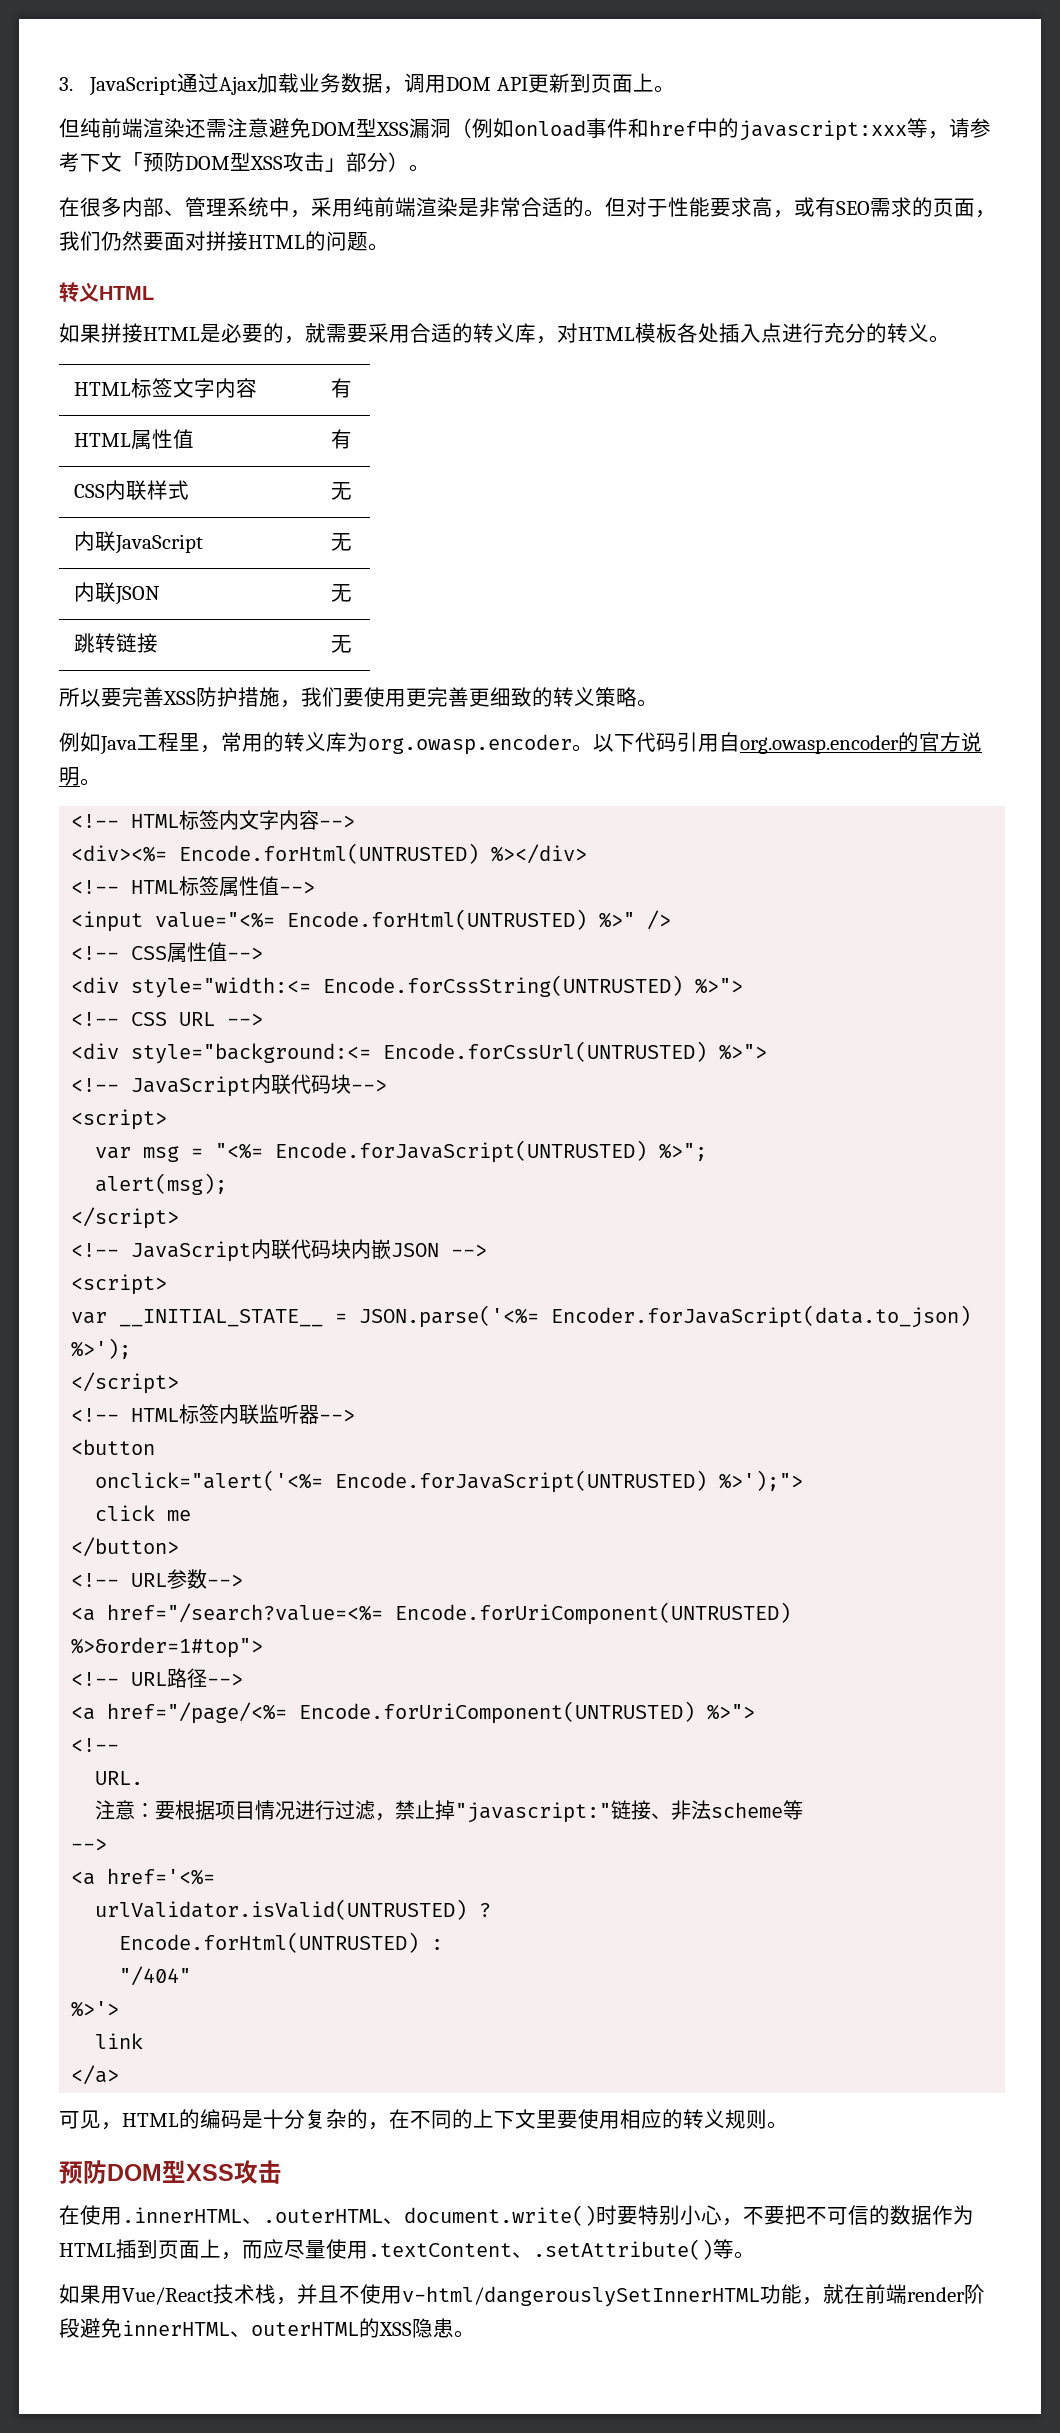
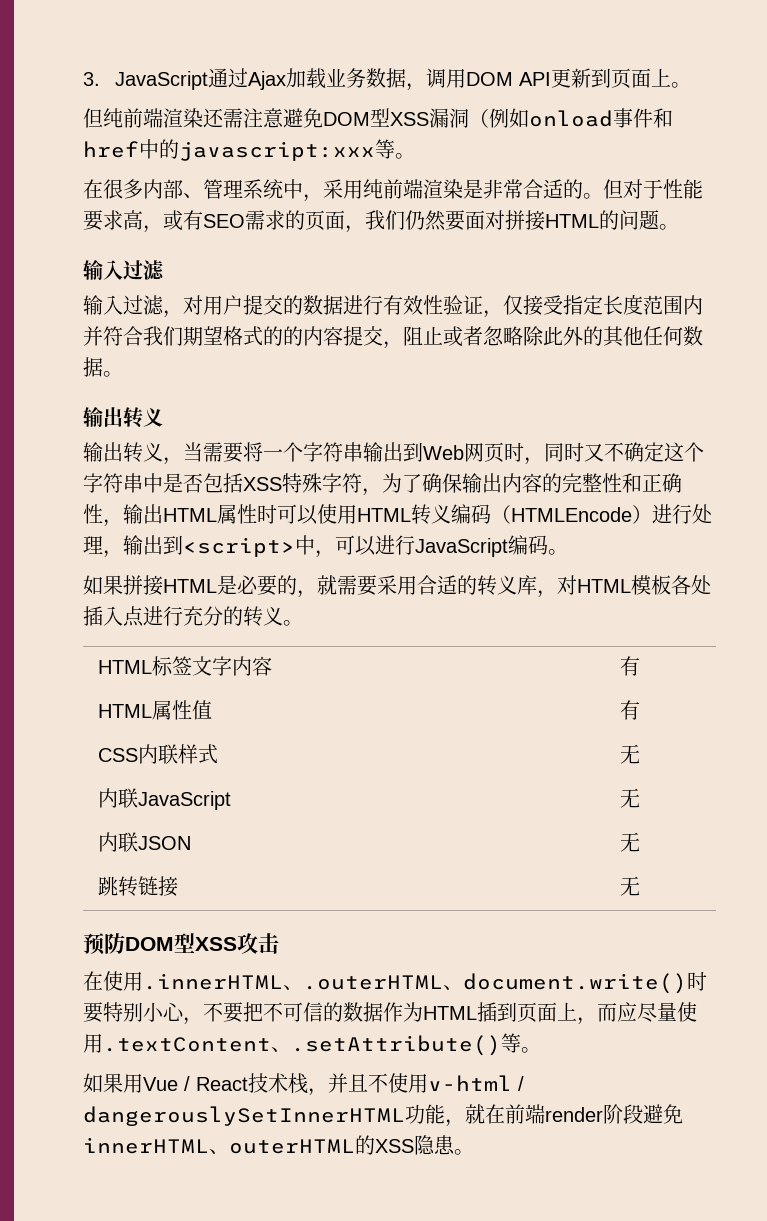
[928,118,991,139] [59,152,409,172] ，请参考下文「预防DOM型XSS攻击」部分） -> (395, 149) none
[59,282,154,302] 转义HTML -> [83,259,165,281] [83,294,703,318] [83,326,703,349] [83,357,123,377] [83,406,163,428] [83,442,704,465] [83,473,682,496] [83,504,712,527] [83,535,568,558] 输入过滤 // 输入过滤，对用户提交的数据进行有效性验证，仅接受指定长度范围内并符合我们期望格式的的内容提交，阻止或者忽略除此外的其他任何数据。 // 输出转义 // 输出转义，当需要将一个字符串输出到Web网页时，同时又不确定这个字符串中是否包括XSS特殊字符，为了确保输出内容的完整性和正确性，输出HTML属性时可以使用HTML转义编码（HTMLEncode）进行处理，输出到<script>中，可以进行JavaScript编码。
[59,687,658,708] [59,732,982,755] [59,767,101,786] [71,810,356,830] [71,843,588,864] [71,876,316,897] [71,909,672,932] [71,942,264,963] [71,975,744,998] [71,1012,264,1026] [71,1041,768,1064] [71,1074,388,1097] [71,1109,168,1130] [95,1140,708,1163] [95,1173,228,1195] [71,1207,180,1229] [71,1239,488,1262] [71,1274,168,1295] [71,1305,972,1328] [71,1338,132,1359] [71,1372,180,1394] [71,1404,356,1425] [71,1439,156,1455] [95,1470,804,1493] [95,1505,192,1521] [71,1537,180,1557] [71,1569,244,1589] [71,1602,792,1625] [71,1637,264,1658] [71,1668,244,1688] [71,1701,756,1724] [71,1738,120,1752] [95,1771,144,1785] [95,1800,804,1823] [71,1838,108,1851] [71,1868,216,1885] [95,1899,492,1920] [119,1932,444,1953] [119,1966,192,1986] [71,2001,120,2017] [95,2033,144,2049] [71,2065,120,2085] [59,2109,788,2130] // 所以要完善XSS防护措施，我们要使用更完善更细致的转义策略。 // 例如Java工程里，常用的转义库为org.owasp.encoder。以下代码引用自org.owasp.encoder的官方说明。 // <!-- HTML标签内文字内容--> // <div><%= Encode.forHtml(UNTRUSTED) %></div> // <!-- HTML标签属性值--> // <input value="<%= Encode.forHtml(UNTRUSTED) %>" /> // <!-- CSS属性值--> // <div style="width:<= Encode.forCssString(UNTRUSTED) %>"> // <!-- CSS URL --> // <div style="background:<= Encode.forCssUrl(UNTRUSTED) %>"> // <!-- JavaScript内联代码块--> // <script> // var msg = "<%= Encode.forJavaScript(UNTRUSTED) %>"; // alert(msg); // </script> // <!-- JavaScript内联代码块内嵌JSON --> // <script> // var __INITIAL_STATE__ = JSON.parse('<%= Encoder.forJavaScript(data.to_json) %>'); // </script> // <!-- HTML标签内联监听器--> // <button // onclick="alert('<%= Encode.forJavaScript(UNTRUSTED) %>');"> // click me // </button> // <!-- URL参数--> // <a href="/search?value=<%= Encode.forUriComponent(UNTRUSTED) %>&order=1#top"> // <!-- URL路径--> // <a href="/page/<%= Encode.forUriComponent(UNTRUSTED) %>"> // <!-- // URL. // 注意：要根据项目情况进行过滤，禁止掉"javascript:"链接、非法scheme等 // --> // <a href='<%= // urlValidator.isValid(UNTRUSTED) ? // Encode.forHtml(UNTRUSTED) : // "/404" // %>'> // link // </a> // 可见，HTML的编码是十分复杂的，在不同的上下文里要使用相应的转义规则。 -> (641, 886) none
[122,2287,213,2305] Vue/React -> [143,1076,248,1091] Vue / React
[402,2286,760,2307] v-html/dangerouslySetInnerHTML -> [428,1075,524,1091] [83,1106,405,1126] v-html / dangerouslySetInnerHTML

